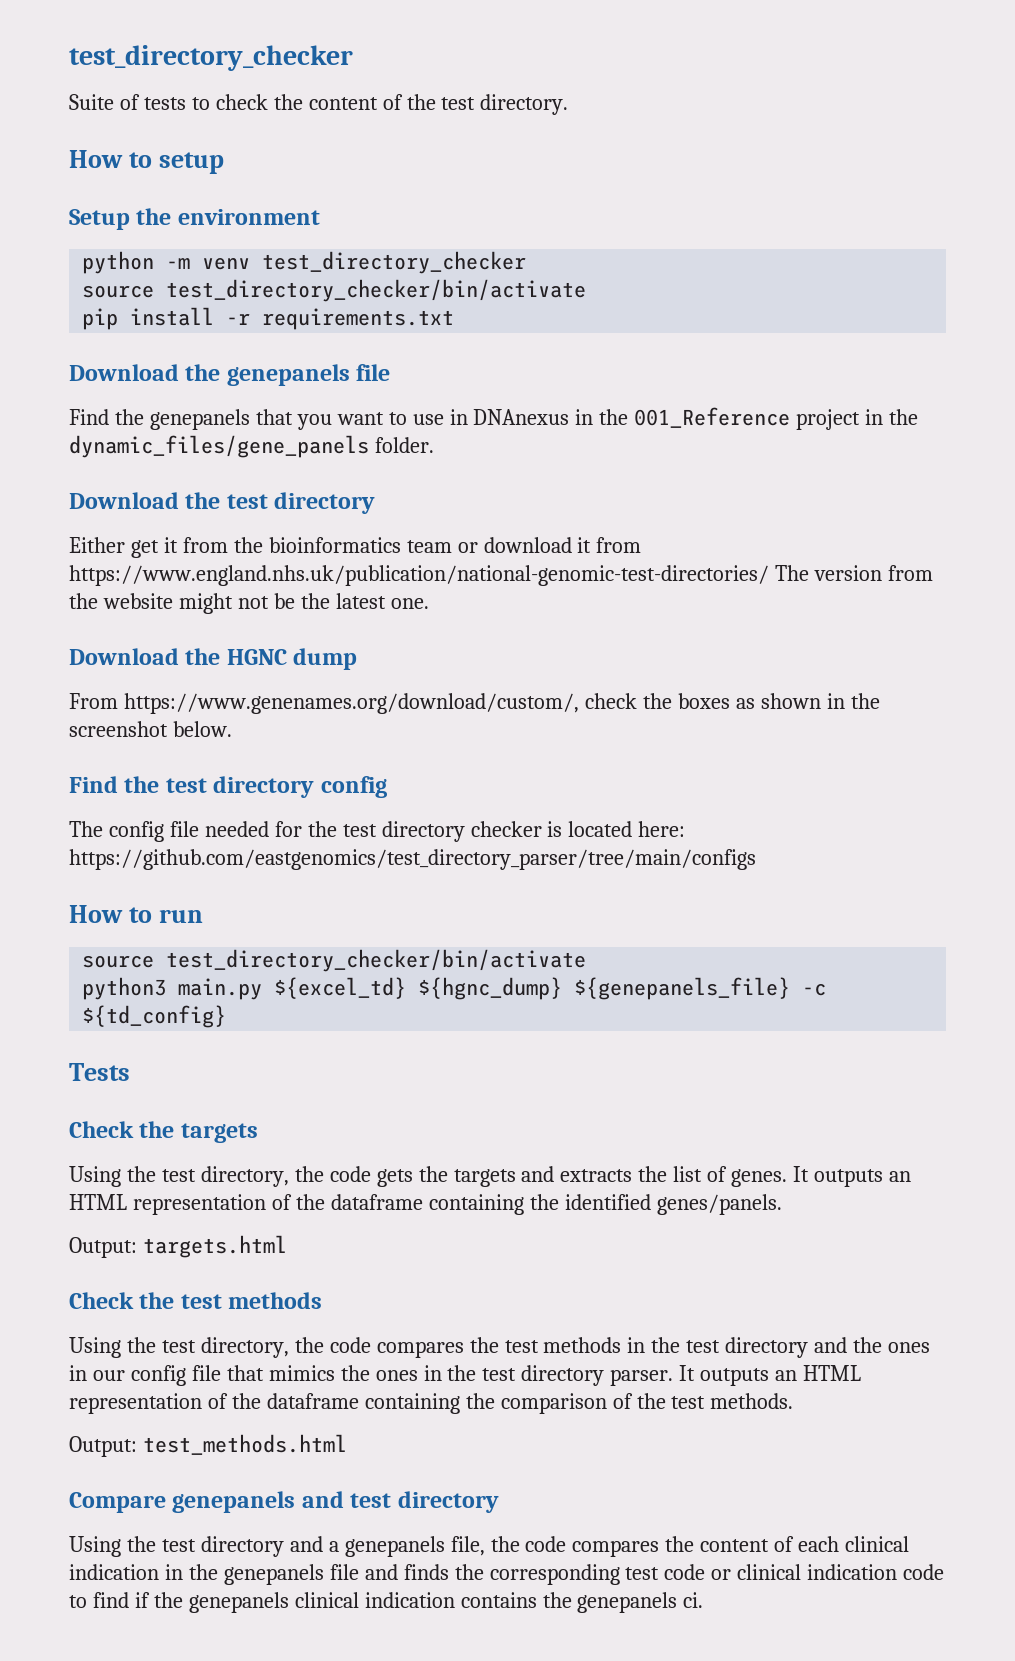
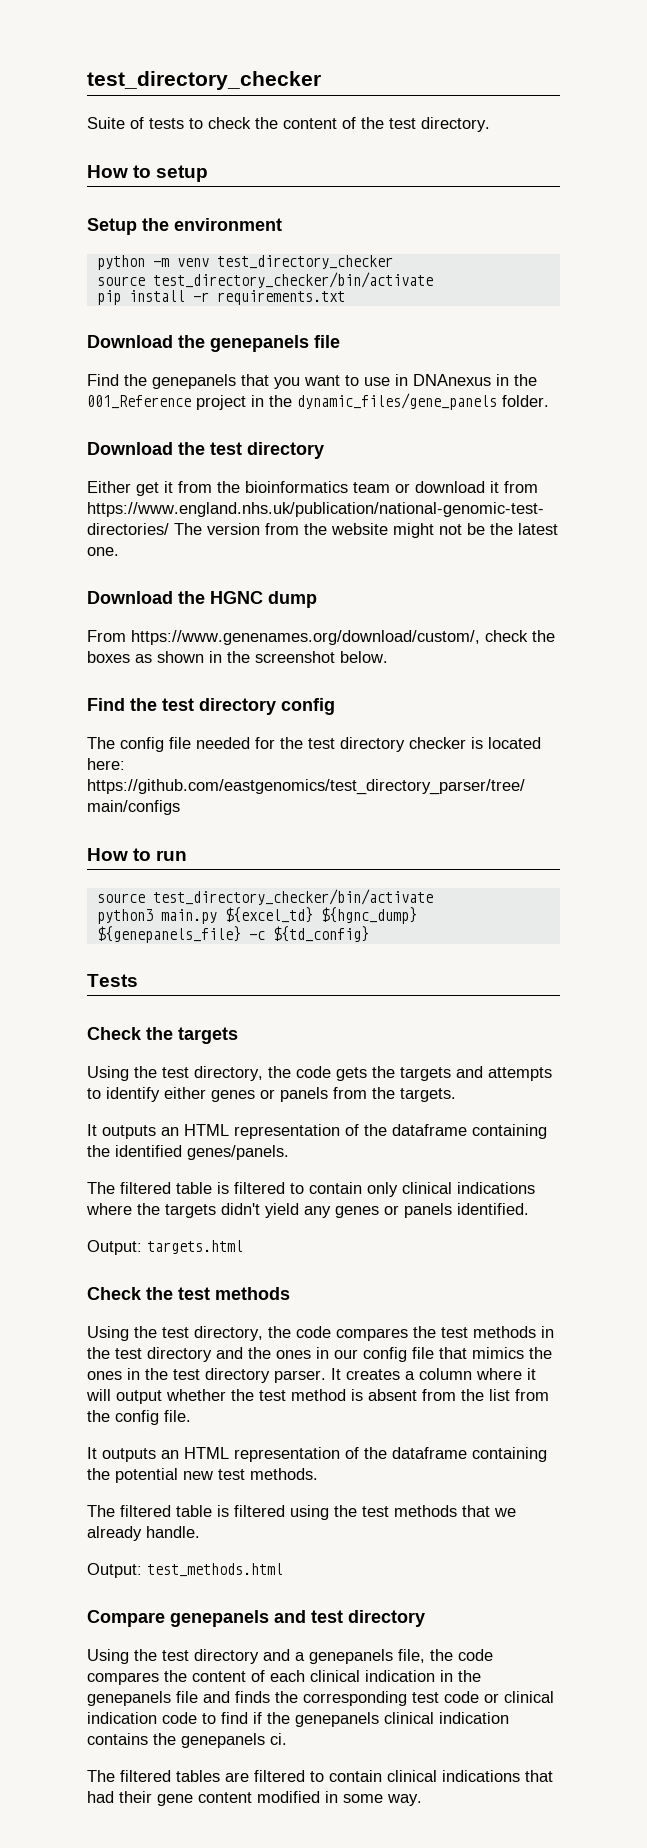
[560,1166,788,1187] extracts the list of genes. -> [488,1067,552,1081] [87,1087,456,1102] attempts to identify either genes or panels from the targets. //
(782, 1204) none -> [87,1182,535,1197] [86,1203,529,1218] // The filtered table is filtered to contain only clinical indications where the targets didn't yield any genes or panels identified.
[700,1365,862,1386] [69,1393,794,1414] outputs an HTML representation of the dataframe containing the comparison of the test methods. -> [346,1368,536,1380] [86,1389,549,1404] [87,1410,191,1425] [87,1447,547,1462] [87,1468,318,1483] [87,1505,516,1520] [87,1526,200,1541] creates a column where it will output whether the test method is absent from the list from the config file. // It outputs an HTML representation of the dataframe containing the potential new test methods. // The filtered table is filtered using the test methods that we already handle.
(704, 1600) none -> [87,1770,553,1782] [87,1791,422,1806] // The filtered tables are filtered to contain clinical indications that had their gene content modified in some way.

